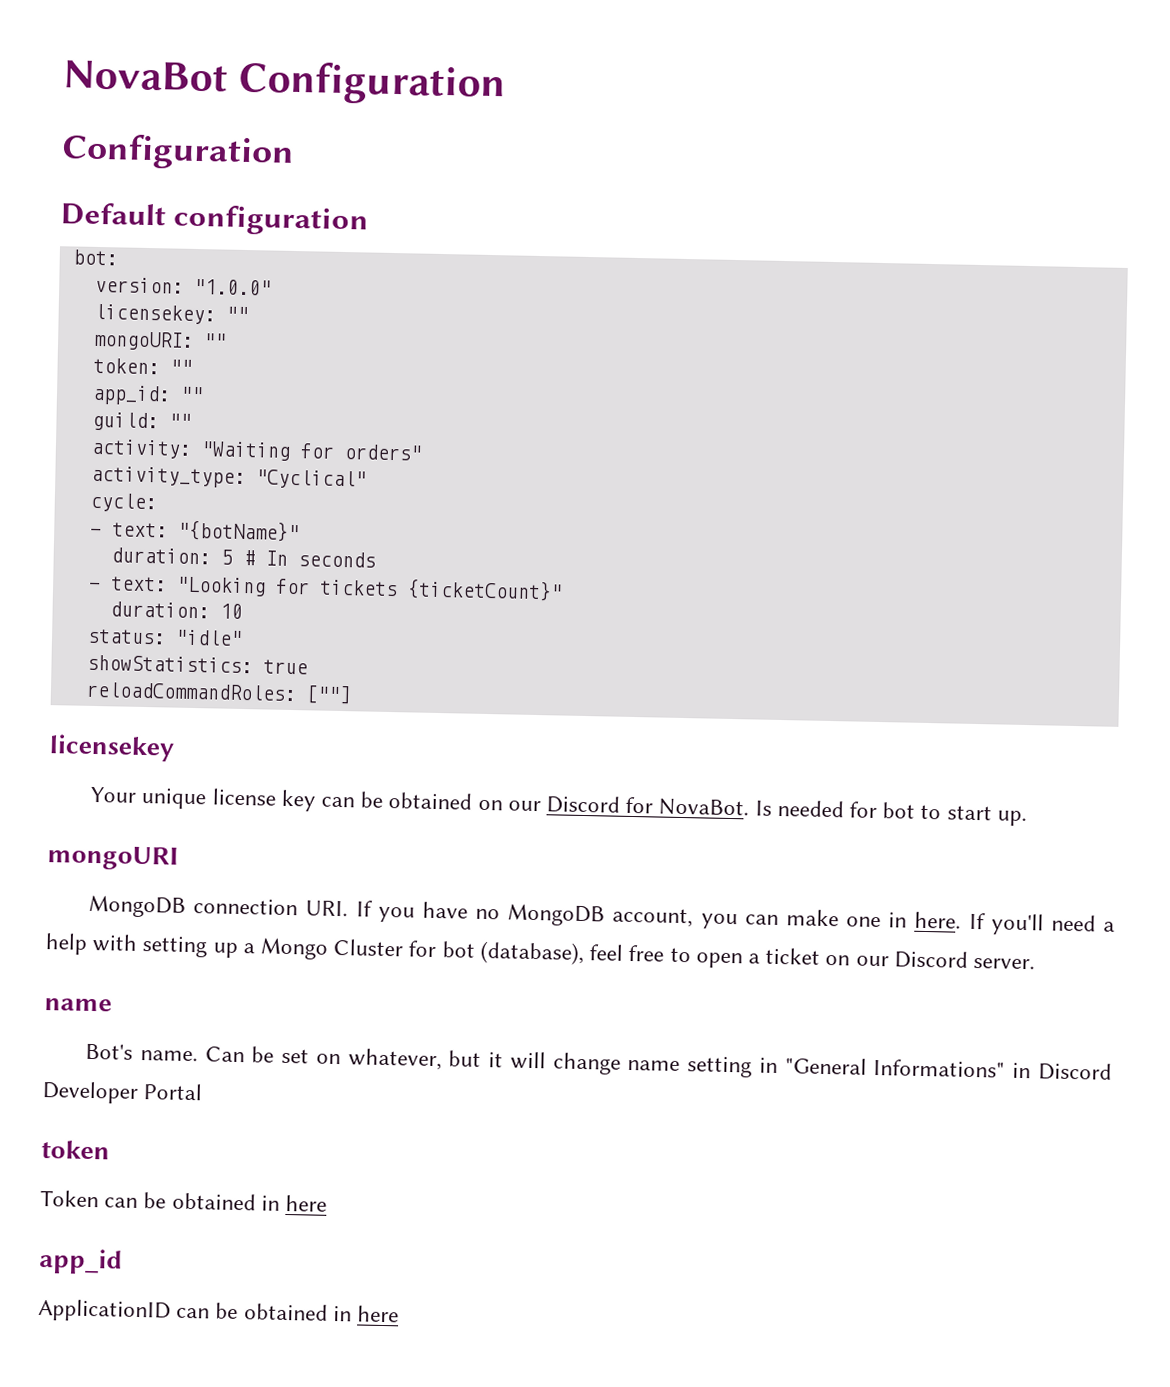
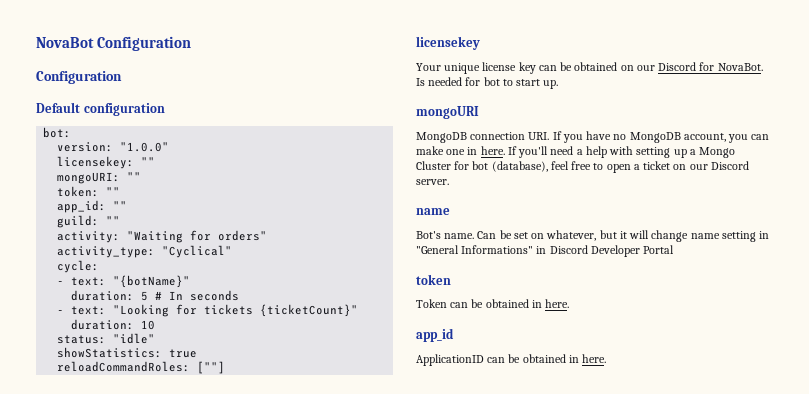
[285,1194,328,1212] here -> [545,299,570,308] here.
[357,1305,400,1323] here -> [582,354,607,363] here.

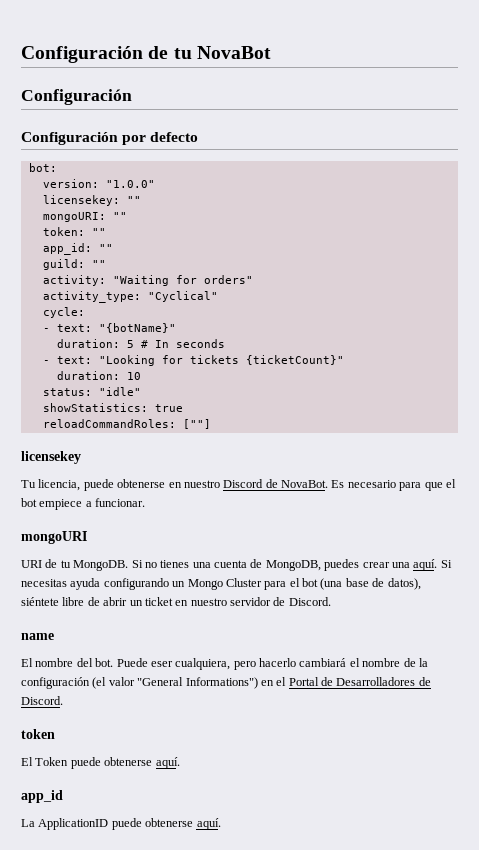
[36,36,191,51] [36,71,122,84] [36,102,165,116] NovaBot Configuration // Configuration // Default configuration -> [21,46,271,63] [21,89,132,105] [21,132,199,145] Configuración de tu NovaBot // Configuración // Configuración por defecto
[416,62,763,74] [416,77,559,89] [416,106,479,119] [416,131,770,143] [416,146,736,158] [416,161,749,173] [416,179,449,185] [416,208,450,215] [416,230,770,242] [416,245,675,257] [416,274,451,285] [416,299,570,308] [416,328,454,342] [416,354,607,366] Your unique license key can be obtained on our Discord for NovaBot. Is needed for bot to start up. // mongoURI // MongoDB connection URI. If you have no MongoDB account, you can make one in here. If you'll need a help with setting up a Mongo Cluster for bot (database), feel free to open a ticket on our Discord server. // name // Bot's name. Can be set on whatever, but it will change name setting in "General Informations" in Discord Developer Portal // token // Token can be obtained in here. // app_id // ApplicationID can be obtained in here. -> [21,479,456,491] [21,498,146,510] [21,531,87,544] [21,559,452,571] [21,578,421,590] [21,597,331,606] [21,633,54,640] [21,658,428,670] [21,677,431,689] [21,696,63,705] [21,729,55,739] [21,757,180,769] [21,790,63,803] [21,818,221,830] Tu licencia, puede obtenerse en nuestro Discord de NovaBot. Es necesario para que el bot empiece a funcionar. // mongoURI // URI de tu MongoDB. Si no tienes una cuenta de MongoDB, puedes crear una aquí. Si necesitas ayuda configurando un Mongo Cluster para el bot (una base de datos), siéntete libre de abrir un ticket en nuestro servidor de Discord. // name // El nombre del bot. Puede eser cualquiera, pero hacerlo cambiará el nombre de la configuración (el valor "General Informations") en el Portal de Desarrolladores de Discord. // token // El Token puede obtenerse aquí. // app_id // La ApplicationID puede obtenerse aquí.

